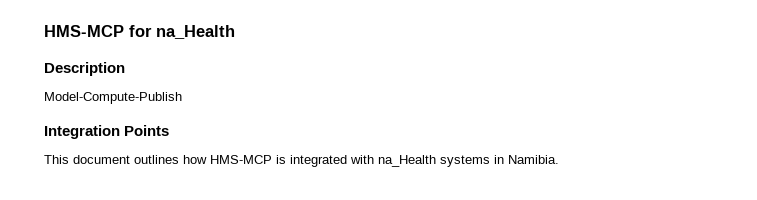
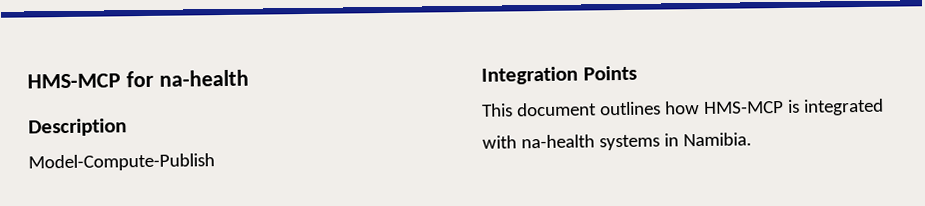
[156,25,235,39] na_Health -> [158,69,249,87] na-health
[378,155,436,167] na_Health -> [520,134,595,149] na-health

